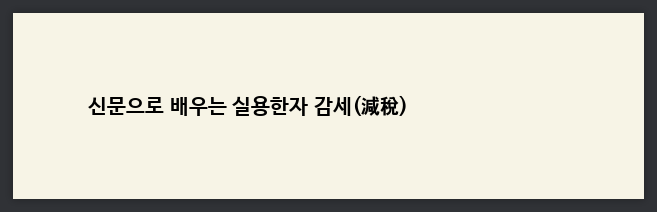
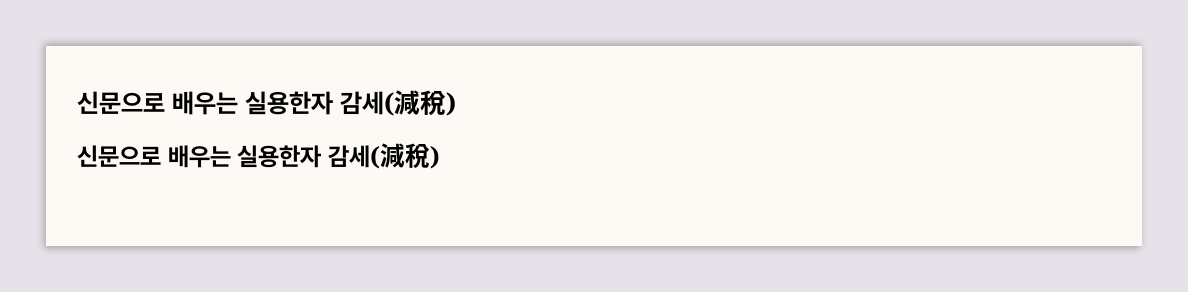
[88,95,409,116] 신문으로 배우는 실용한자 감세(減稅) -> [77,90,456,116] [77,143,440,169] 신문으로 배우는 실용한자 감세(減稅) // 신문으로 배우는 실용한자 감세(減稅)

